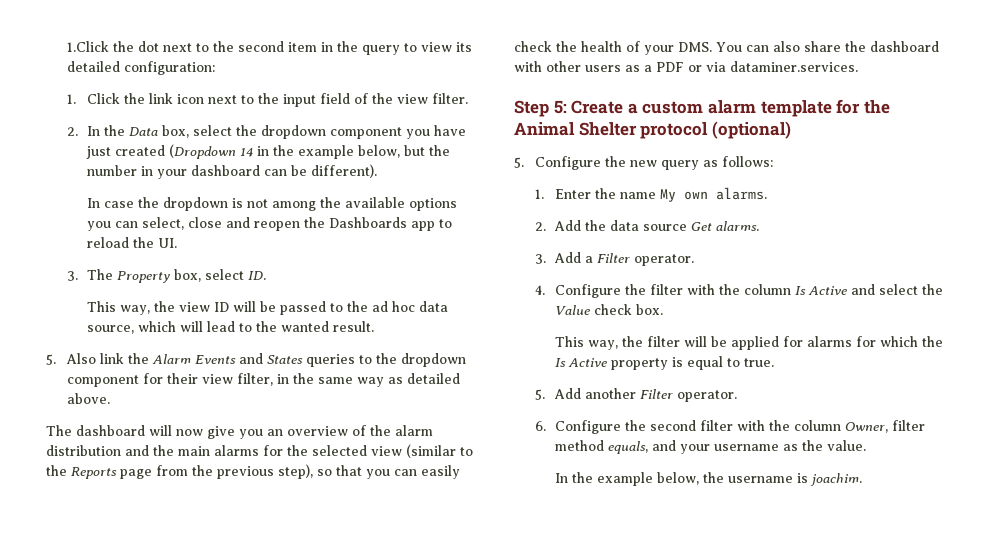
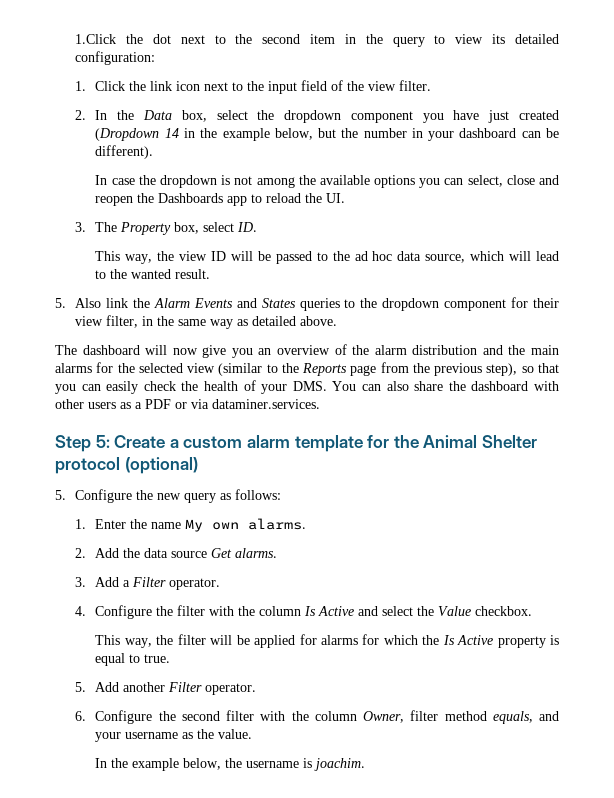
[594,304,664,315] check box. -> [475,606,533,616] checkbox.

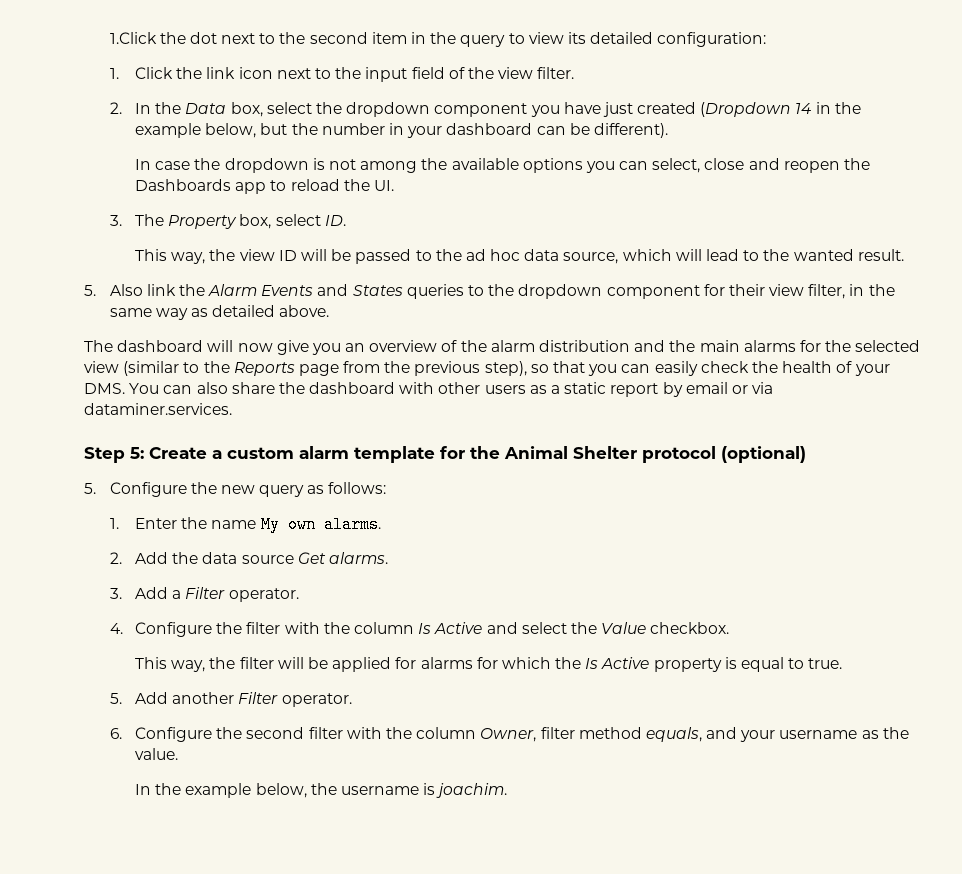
[145,399,171,409] PDF -> [564,382,728,397] static report by email

